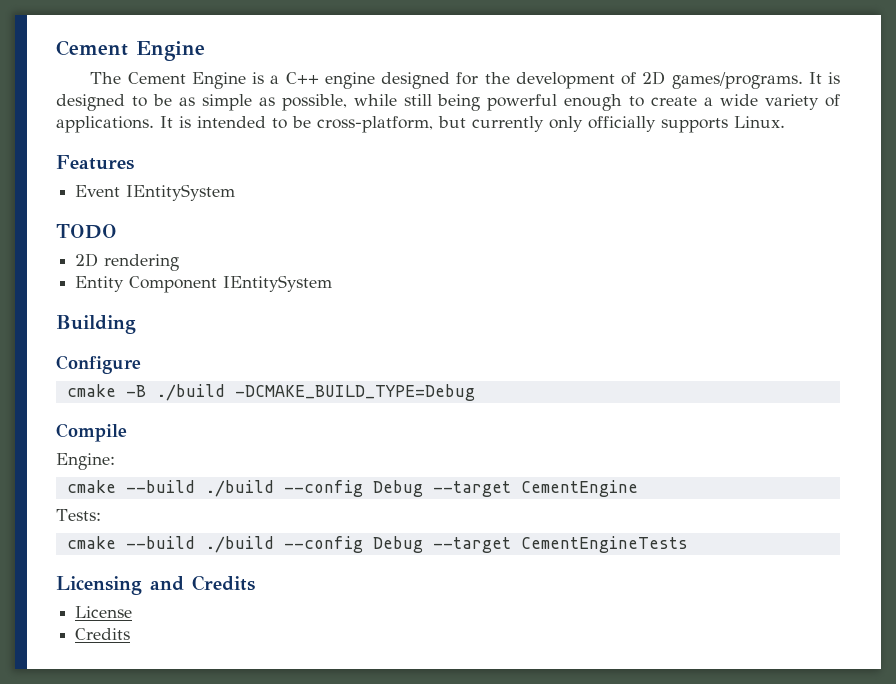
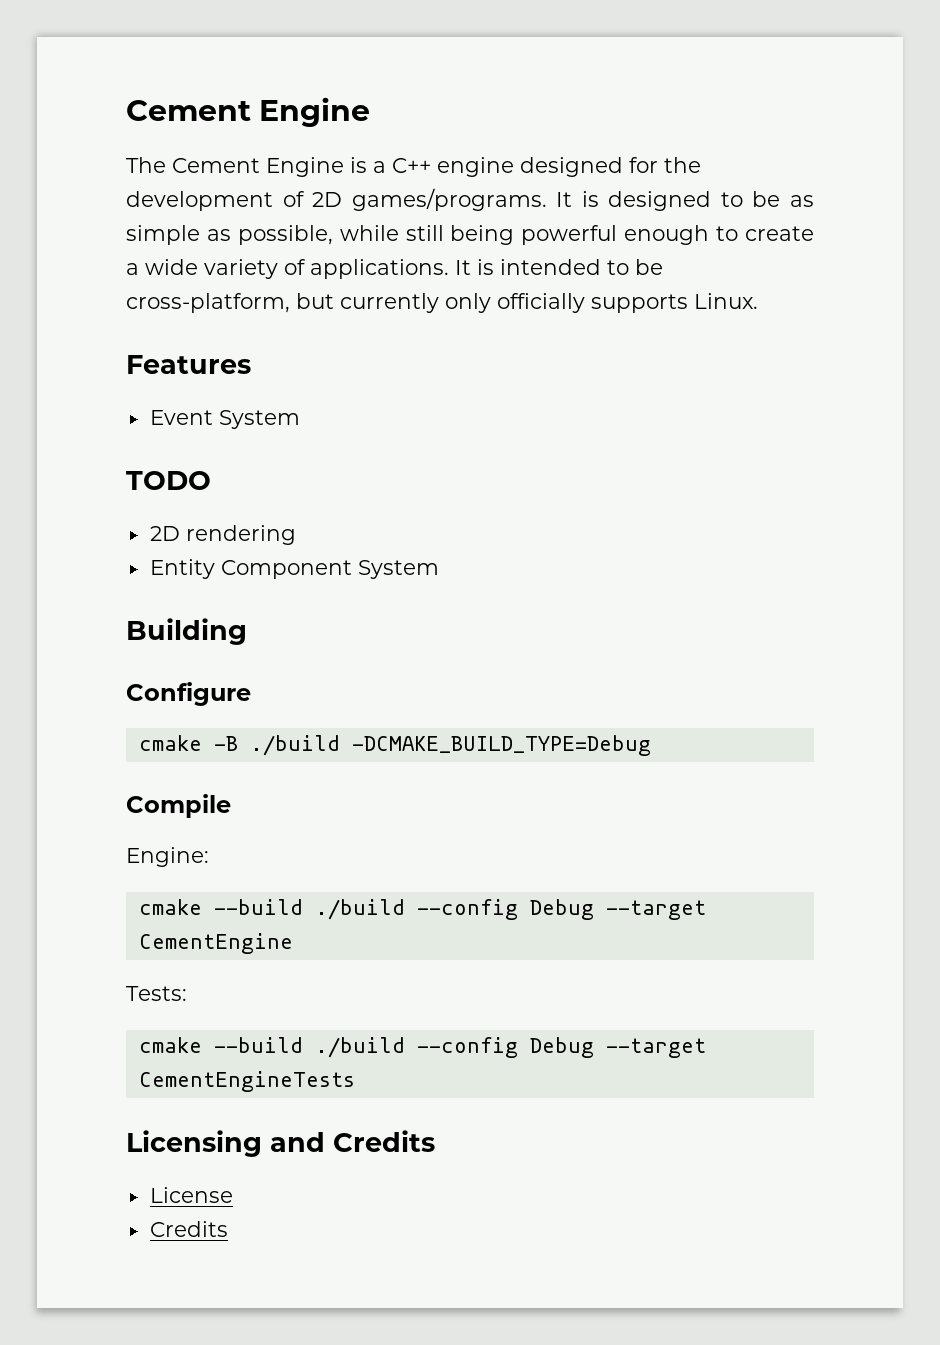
[126,184,236,201] IEntitySystem -> [218,410,300,429] System
[223,275,333,292] IEntitySystem -> [357,560,439,579] System

